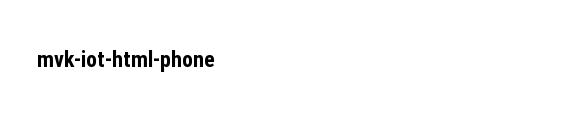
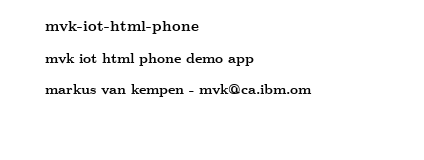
(215, 61) none -> [45,53,254,66] [45,84,312,97] // mvk iot html phone demo app // markus van kempen - mvk@ca.ibm.om

